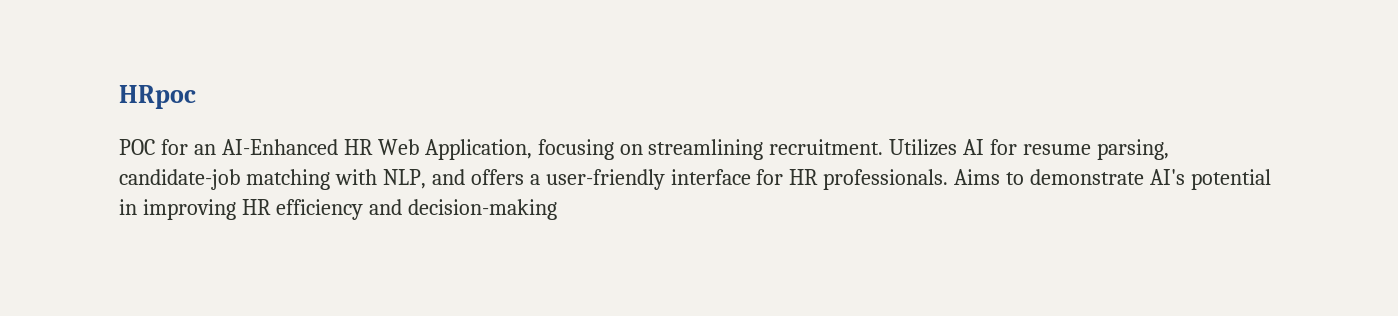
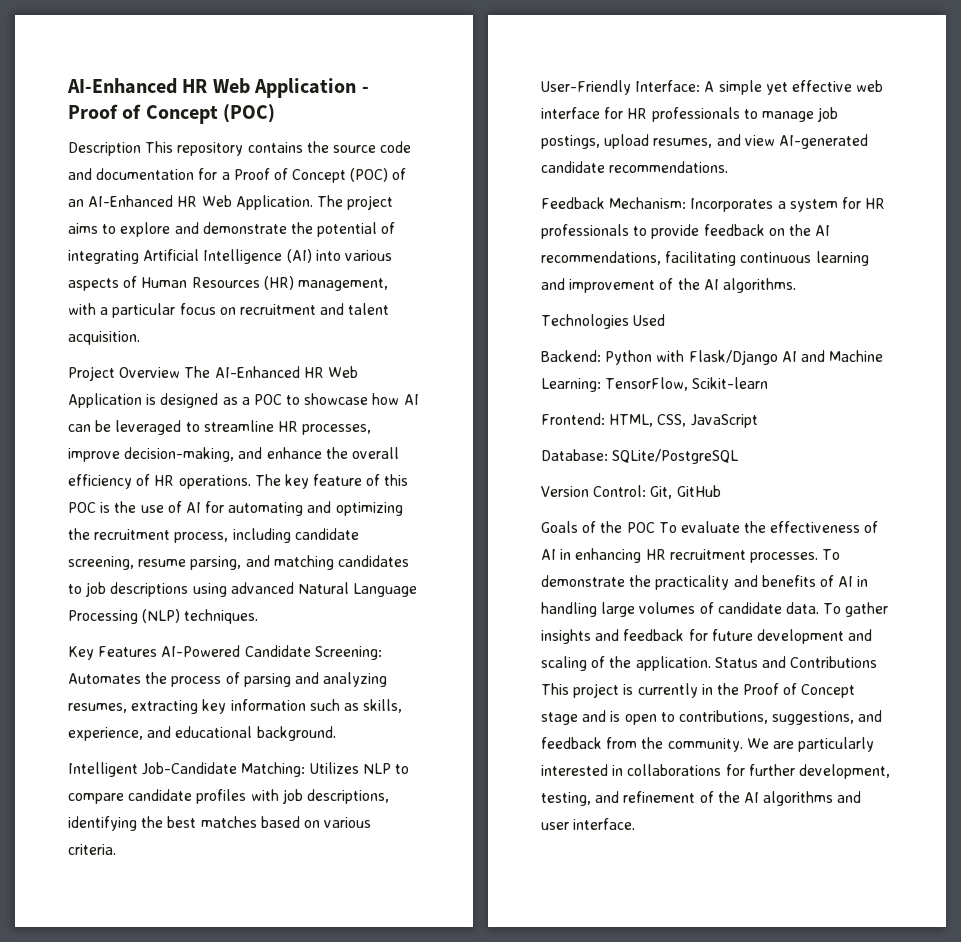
[119,85,196,109] [119,139,1170,160] [119,169,1272,190] [119,199,557,220] HRpoc // POC for an AI-Enhanced HR Web Application, focusing on streamlining recruitment. Utilizes AI for resume parsing, candidate-job matching with NLP, and offers a user-friendly interface for HR professionals. Aims to demonstrate AI's potential in improving HR efficiency and decision-making -> [67,78,369,98] [68,104,276,124] [68,141,412,156] [68,168,407,183] [68,195,394,210] [68,222,396,237] [68,249,392,264] [68,276,388,291] [68,303,390,318] [68,331,140,345] [68,366,358,381] [68,393,419,408] [68,420,372,435] [68,447,399,462] [68,474,409,489] [68,501,403,516] [68,528,359,543] [68,555,409,570] [68,582,418,597] [68,609,259,624] [68,645,382,660] [68,672,388,687] [68,699,403,714] [68,726,336,741] [68,762,409,777] [68,789,389,804] [68,816,372,831] [68,844,116,855] [541,80,884,95] [541,107,839,122] [541,134,868,149] [541,161,729,173] [541,197,886,212] [541,224,831,239] [541,251,869,266] [541,278,796,293] [541,314,666,329] [541,350,884,365] [541,377,769,392] [541,413,758,428] [541,449,739,464] [541,485,721,499] [541,521,879,533] [541,548,841,563] [541,575,869,590] [541,602,889,617] [541,629,873,644] [541,656,878,671] [541,683,856,698] [541,710,883,725] [541,737,875,752] [541,764,890,779] [541,791,862,806] [541,818,636,830] AI-Enhanced HR Web Application - Proof of Concept (POC) // Description This repository contains the source code and documentation for a Proof of Concept (POC) of an AI-Enhanced HR Web Application. The project aims to explore and demonstrate the potential of integrating Artificial Intelligence (AI) into various aspects of Human Resources (HR) management, with a particular focus on recruitment and talent acquisition. // Project Overview The AI-Enhanced HR Web Application is designed as a POC to showcase how AI can be leveraged to streamline HR processes, improve decision-making, and enhance the overall efficiency of HR operations. The key feature of this POC is the use of AI for automating and optimizing the recruitment process, including candidate screening, resume parsing, and matching candidates to job descriptions using advanced Natural Language Processing (NLP) techniques. // Key Features AI-Powered Candidate Screening: Automates the process of parsing and analyzing resumes, extracting key information such as skills, experience, and educational background. // Intelligent Job-Candidate Matching: Utilizes NLP to compare candidate profiles with job descriptions, identifying the best matches based on various criteria. // User-Friendly Interface: A simple yet effective web interface for HR professionals to manage job postings, upload resumes, and view AI-generated candidate recommendations. // Feedback Mechanism: Incorporates a system for HR professionals to provide feedback on the AI recommendations, facilitating continuous learning and improvement of the AI algorithms. // Technologies Used // Backend: Python with Flask/Django AI and Machine Learning: TensorFlow, Scikit-learn // Frontend: HTML, CSS, JavaScript // Database: SQLite/PostgreSQL // Version Control: Git, GitHub // Goals of the POC To evaluate the effectiveness of AI in enhancing HR recruitment processes. To demonstrate the practicality and benefits of AI in handling large volumes of candidate data. To gather insights and feedback for future development and scaling of the application. Status and Contributions This project is currently in the Proof of Concept stage and is open to contributions, suggestions, and feedback from the community. We are particularly interested in collaborations for further development, testing, and refinement of the AI algorithms and user interface.

